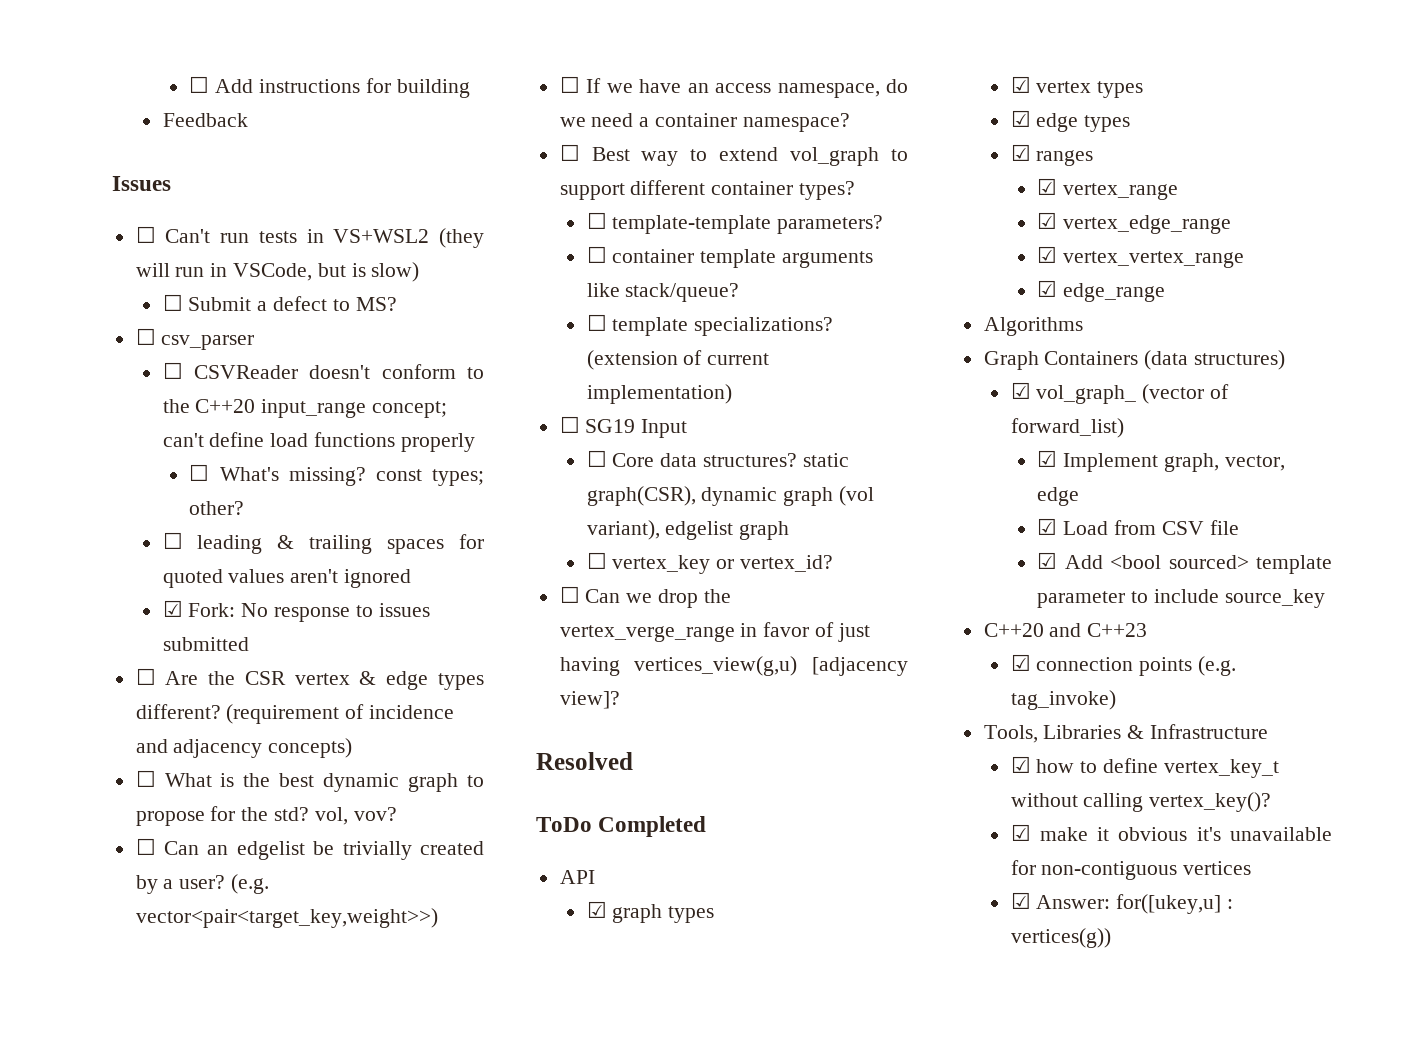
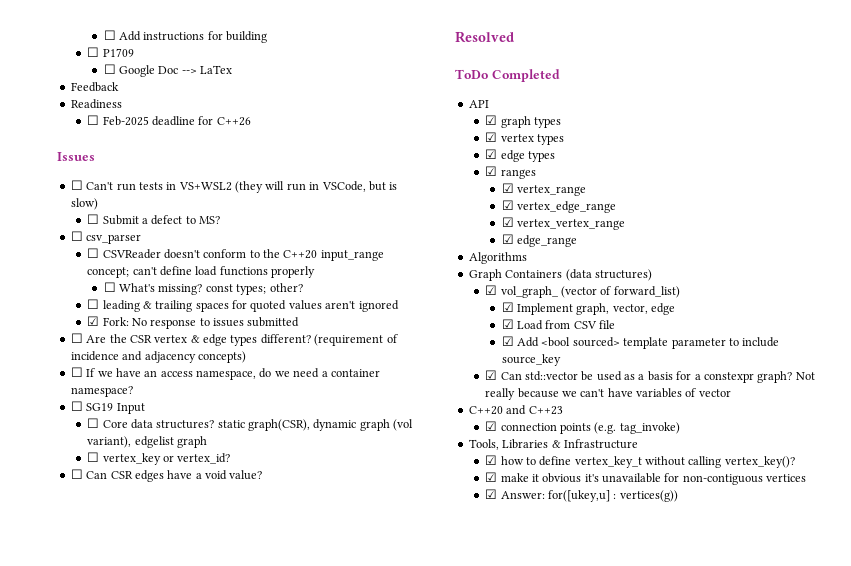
[162,113,248,127] Feedback -> [87,47,134,57] [103,64,233,77] [70,82,119,92] [70,99,122,109] [87,115,251,126] ☐ P1709 // ☐ Google Doc --> LaTex // Feedback // Readiness // ☐ Feb-2025 deadline for C++26
[135,770,484,792] [135,806,397,826] [135,838,484,860] [135,874,270,894] [135,908,438,928] // ☐ What is the best dynamic graph to propose for the std? vol, vov? // ☐ Can an edgelist be trivially created by a user? (e.g. vector<pair<target_key,weight>>) -> (246, 357) none
[559,144,908,166] [559,180,856,200] [586,212,884,234] [586,246,873,268] [586,283,740,302] [586,314,834,336] [586,350,770,370] [586,384,732,404] // ☐ Best way to extend vol_graph to support different container types? // ☐ template-template parameters? // ☐ container template arguments like stack/queue? // ☐ template specializations? (extension of current implementation) -> (133, 391) none
[626,589,731,608] [559,622,870,642] [559,656,908,676] [559,691,620,709] we drop the vertex_verge_range in favor of just having vertices_view(g,u) [adjacency view]? -> [110,470,263,482] CSR edges have a void value?
(1325, 598) none -> [485,370,815,383] [485,388,731,400] // ☑ Can std::vector be used as a basis for a constexpr graph? Not really because we can't have variables of vector

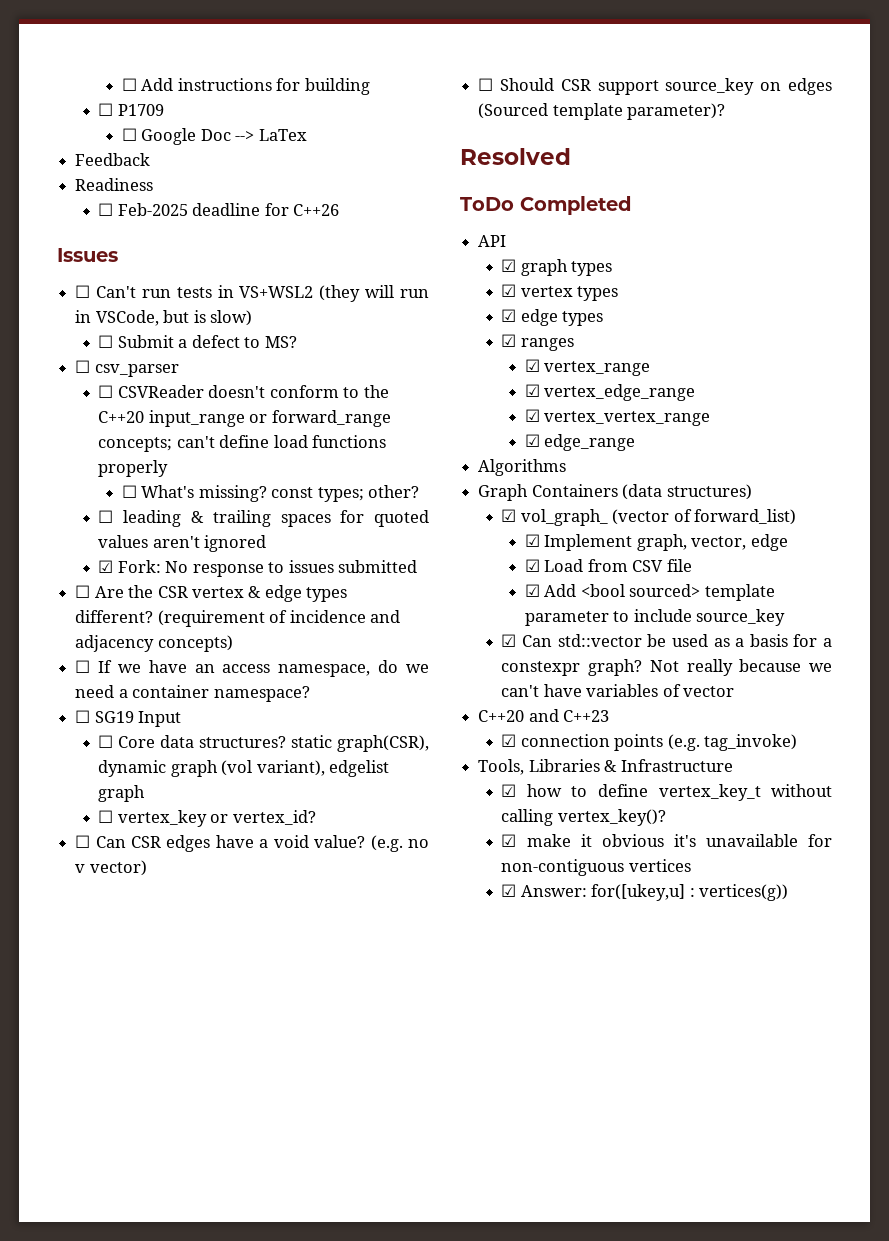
[87,267,130,278] concept; -> [249,410,391,427] [98,437,173,452] or forward_range concepts;
(263, 475) none -> [370,835,430,852] [75,860,147,876] [478,78,832,95] [478,103,726,120] (e.g. no v vector) // ☐ Should CSR support source_key on edges (Sourced template parameter)?

